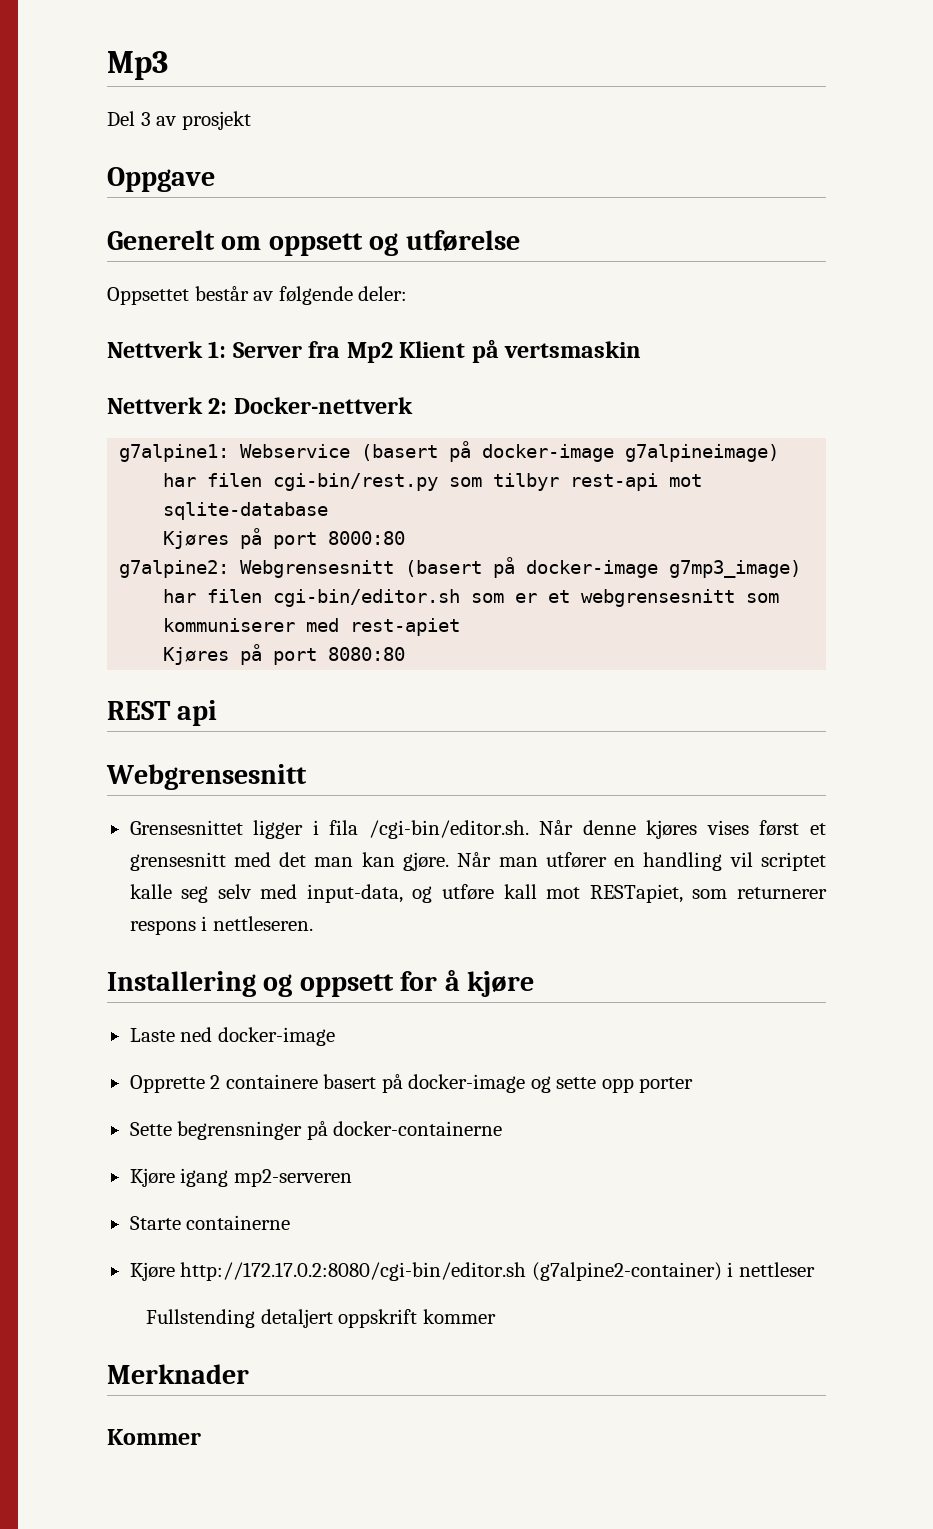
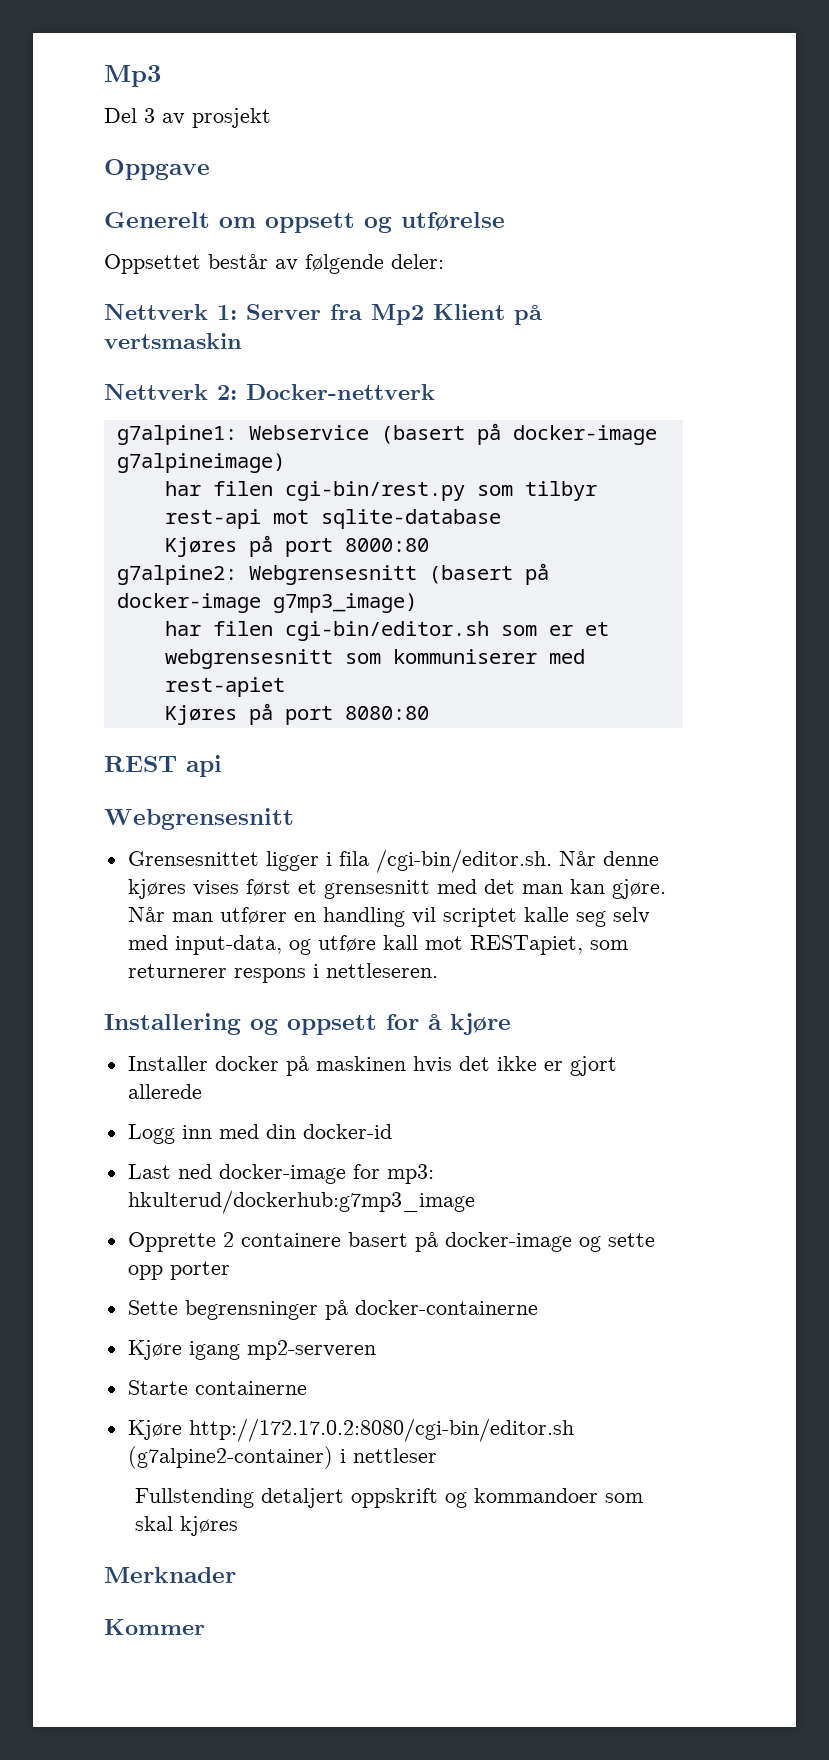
[129,1028,175,1042] Laste -> [127,1056,617,1076] [127,1084,202,1099] [127,1124,392,1144] [127,1164,171,1179] Installer docker på maskinen hvis det ikke er gjort allerede // Logg inn med din docker-id // Last
(335, 1036) none -> [352,1164,434,1184] [127,1190,475,1214] for mp3: hkulterud/dockerhub:g7mp3_image
[422,1309,496,1324] kommer -> [444,1488,643,1508] [134,1516,238,1536] og kommandoer som skal kjøres

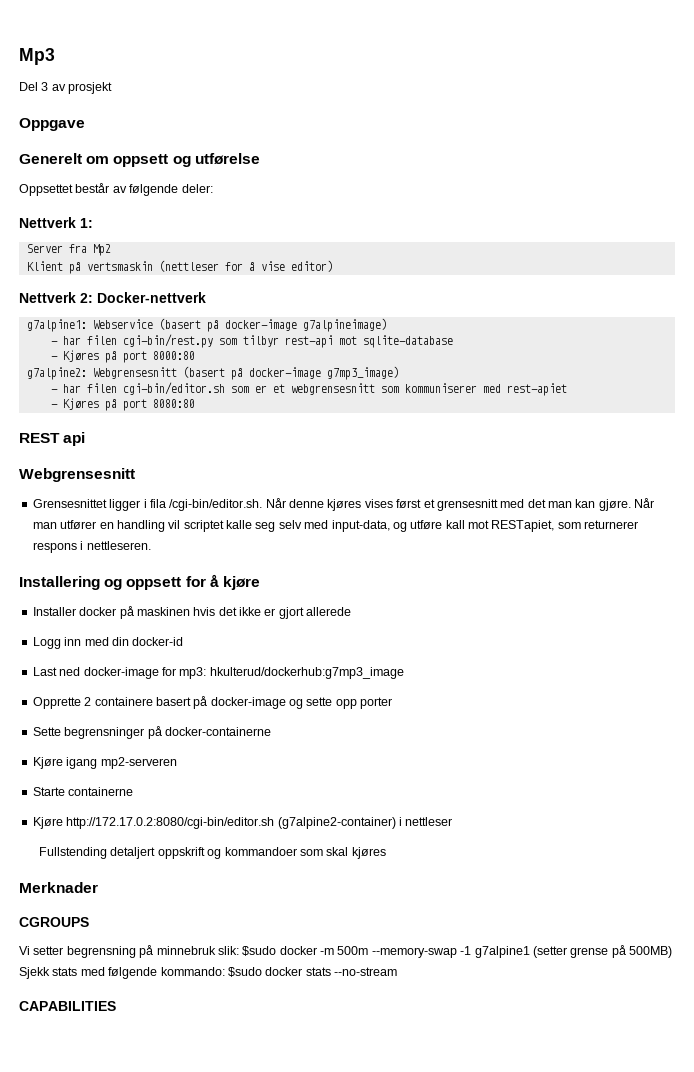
(237, 312) none -> (93, 223) //
(424, 314) none -> (111, 250) //
(242, 341) none -> [158,260,333,272] (nettleser for å vise editor)
(285, 463) none -> [50,341,58,345] -
(501, 519) none -> [50,356,58,360] -
(417, 603) none -> [50,389,58,393] -
(285, 687) none -> [50,404,58,408] -
[104,1619,205,1635] Kommer -> [19,917,89,927] [19,945,672,958] [19,967,397,979] [19,1001,116,1011] CGROUPS // Vi setter begrensning på minnebruk slik: $sudo docker -m 500m --memory-swap -1 g7alpine1 (setter grense på 500MB) Sjekk stats med følgende kommando: $sudo docker stats --no-stream // CAPABILITIES

